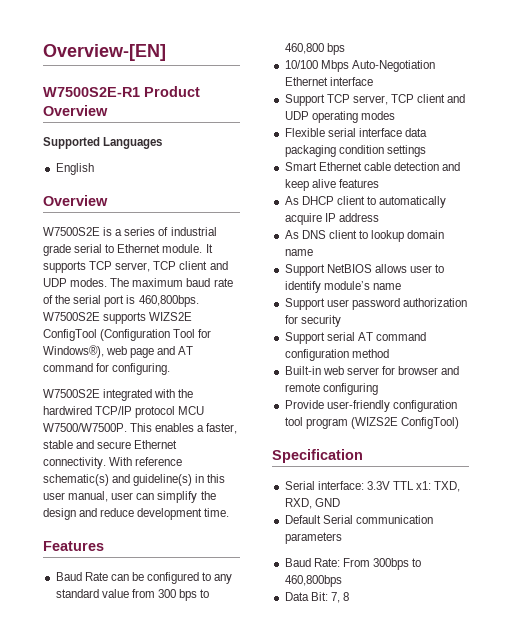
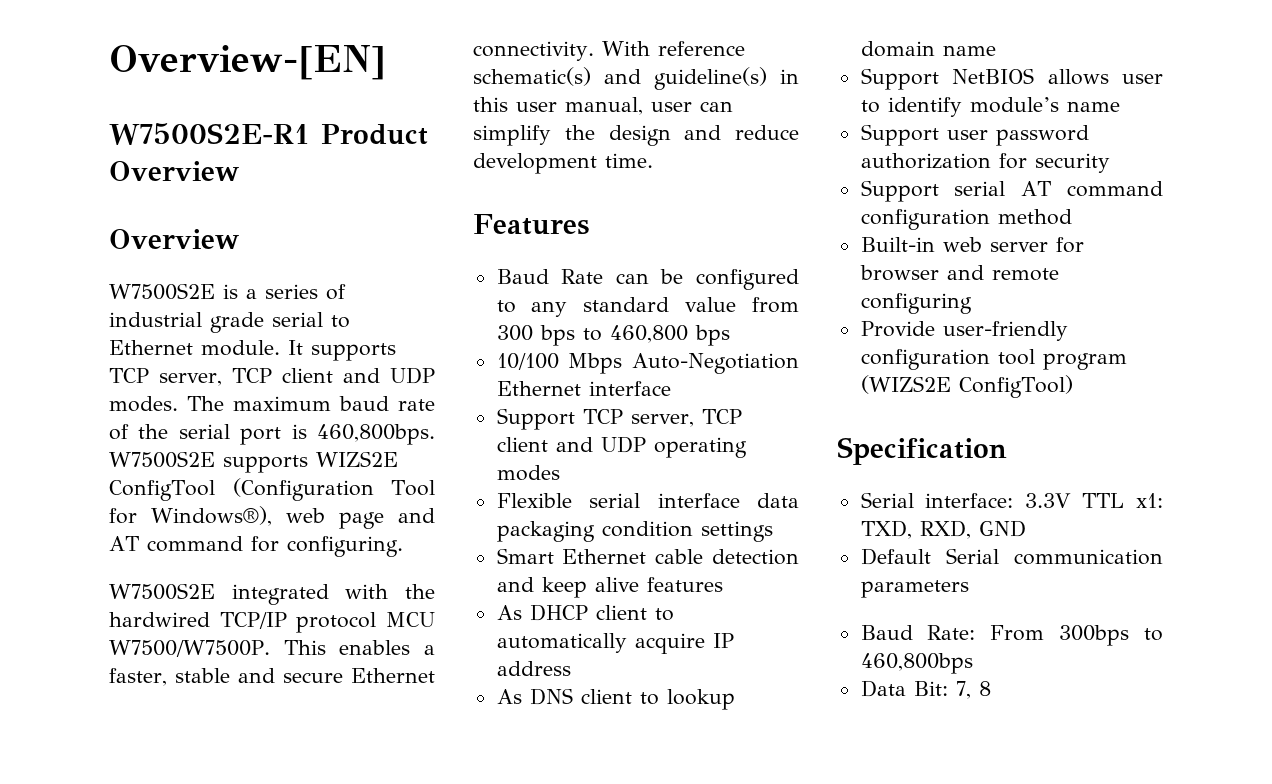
[43,137,163,149] [55,163,94,175] // Supported Languages // English -> (239, 171) none

